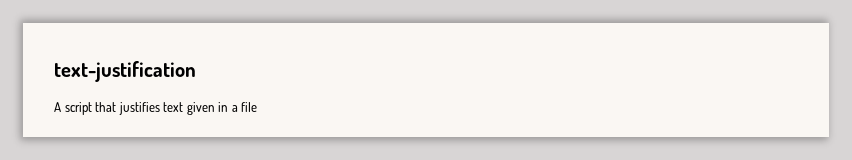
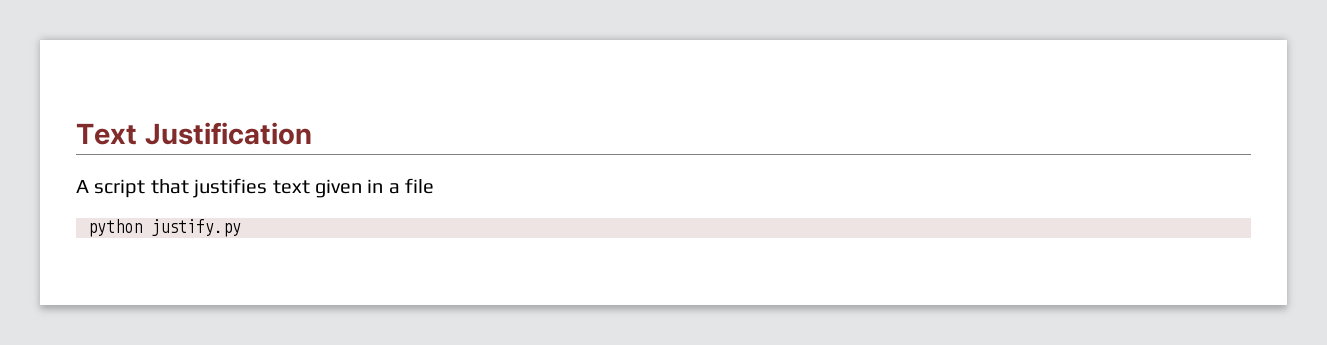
[54,61,196,82] text-justification -> [76,122,312,145] Text Justification
(258, 107) none -> [88,219,241,237] // python justify.py

